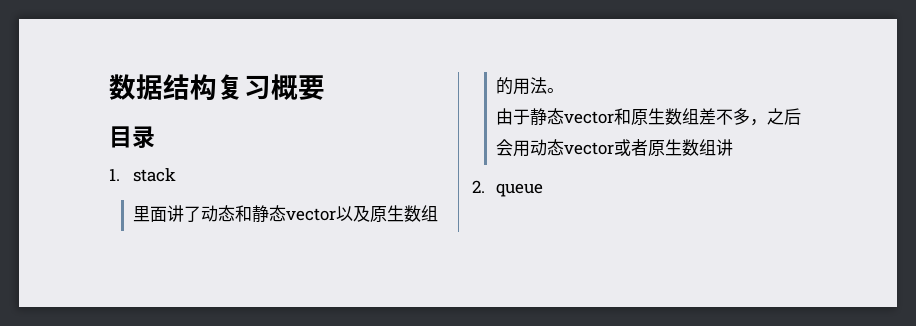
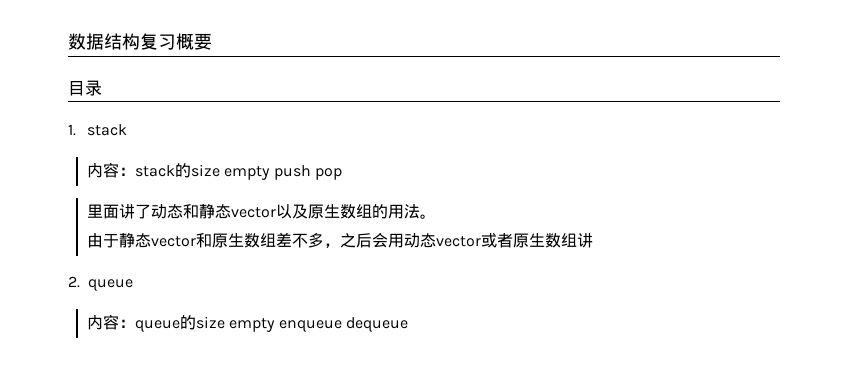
(177, 175) none -> [87,162,343,180] // 内容：stack的size empty push pop
(544, 190) none -> [87,314,409,332] // 内容：queue的size empty enqueue dequeue

